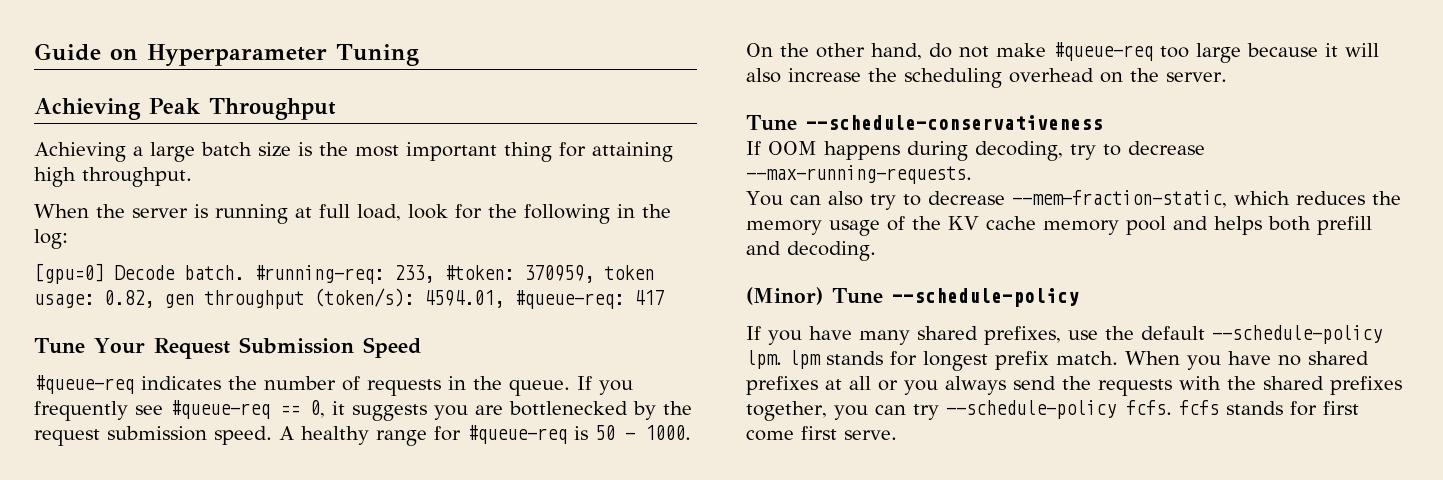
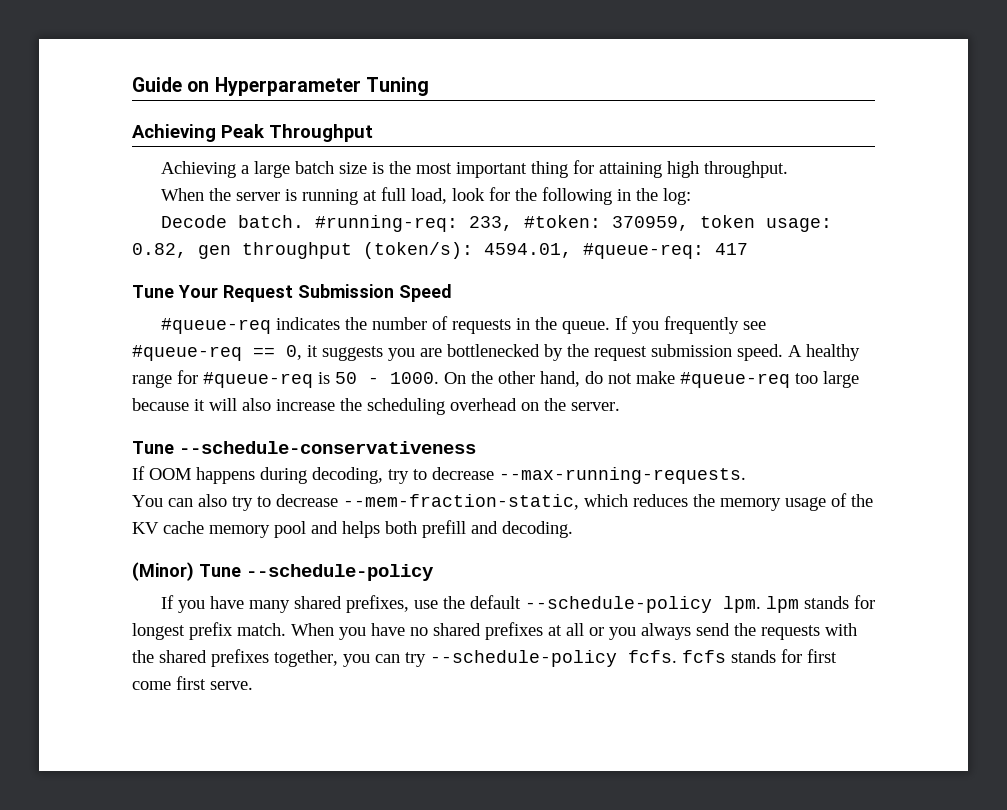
[34,263,104,284] [gpu=0] -> (691, 196) none

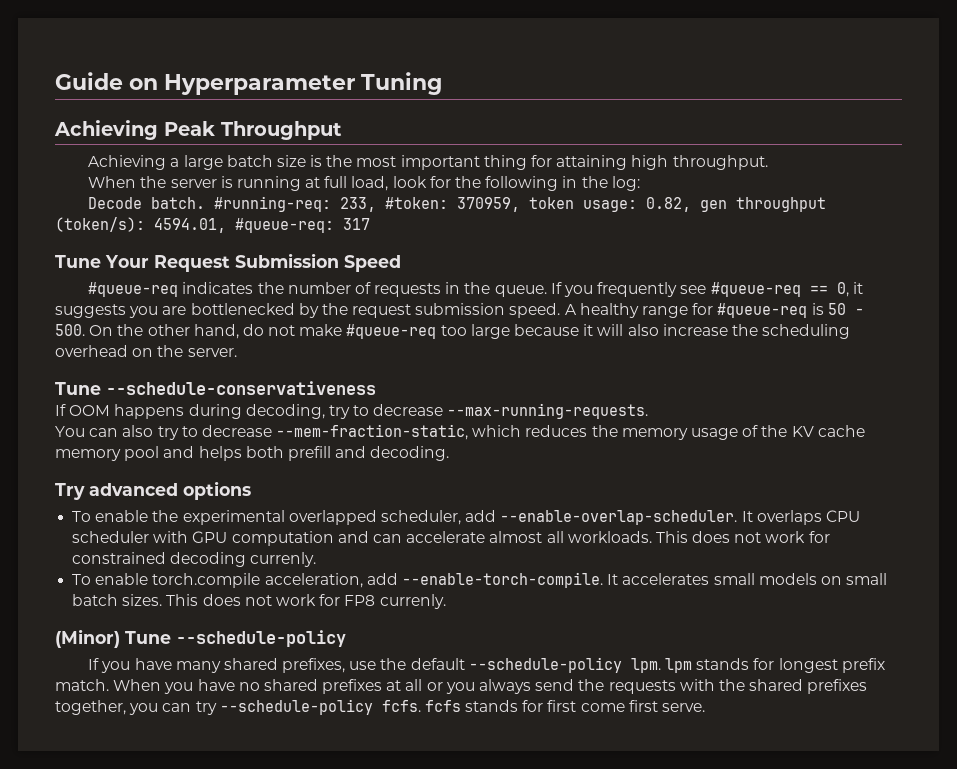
[715,243,748,255] 417 -> [343,218,370,230] 317
[390,372,439,384] 1000. -> [55,324,85,336] 500.
(573, 529) none -> [55,481,251,500] [72,510,860,525] [72,531,830,546] [72,552,317,567] [72,572,888,588] [72,594,446,609] // Try advanced options // To enable the experimental overlapped scheduler, add --enable-overlap-scheduler. It overlaps CPU scheduler with GPU computation and can accelerate almost all workloads. This does not work for constrained decoding currenly. // To enable torch.compile acceleration, add --enable-torch-compile. It accelerates small models on small batch sizes. This does not work for FP8 currenly.

